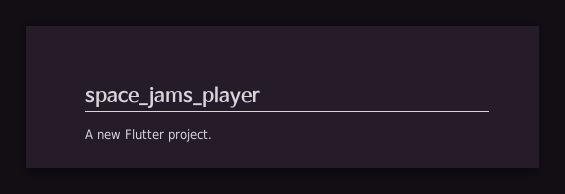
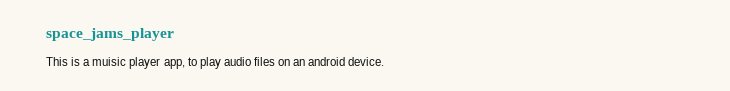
[85,129,212,142] A new Flutter project. -> [46,57,385,69] This is a muisic player app, to play audio files on an android device.

